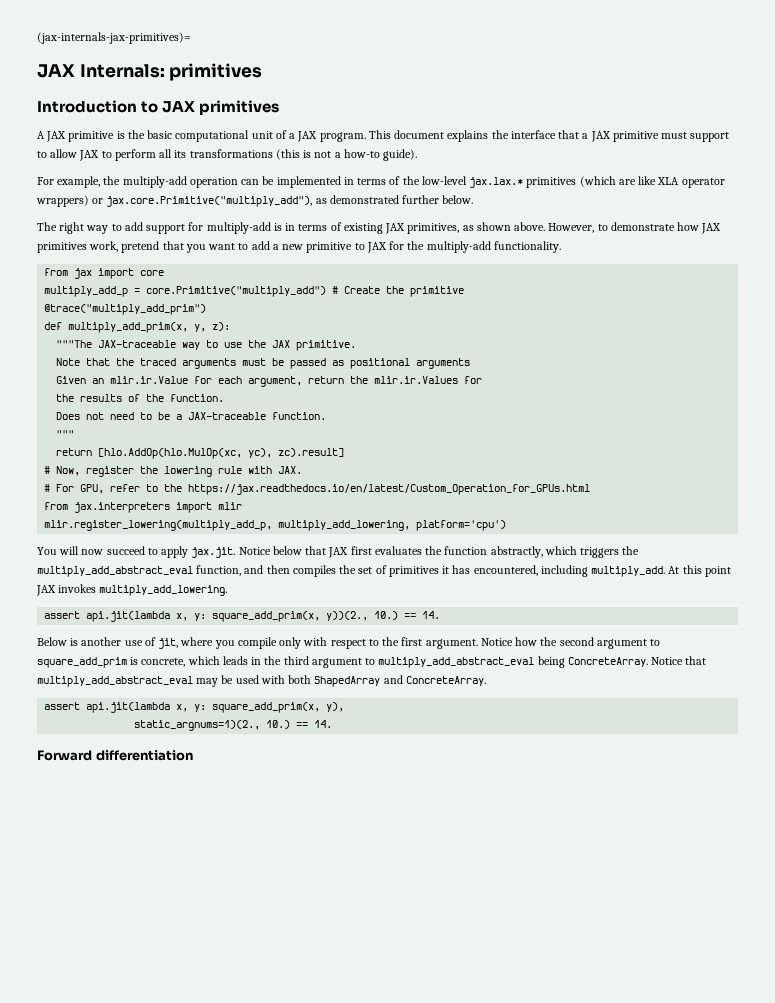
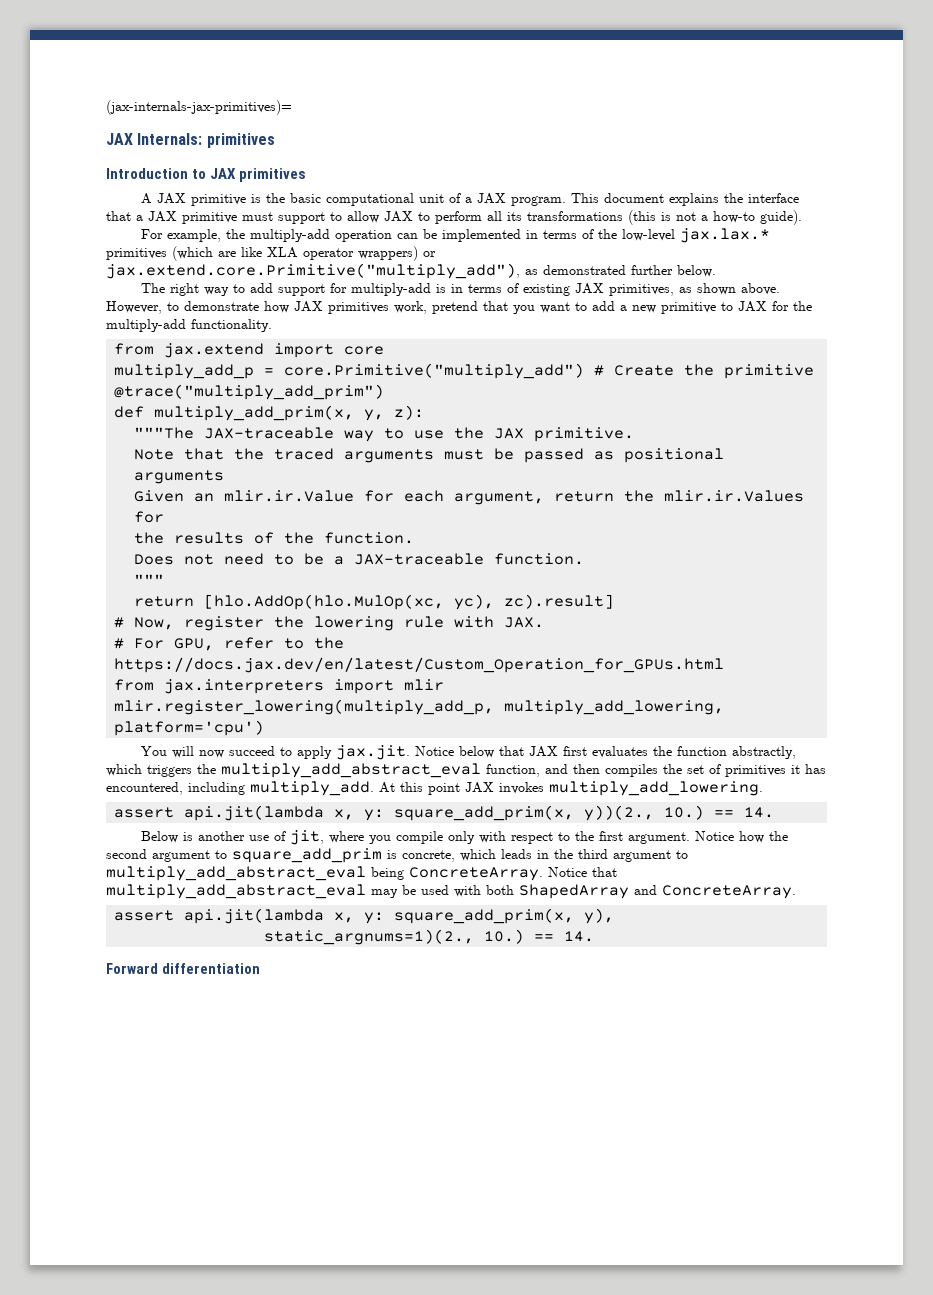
[106,196,313,207] jax.core.Primitive("multiply_add"), -> [106,263,520,279] jax.extend.core.Primitive("multiply_add"),
[74,268,93,279] jax -> [164,343,265,358] jax.extend
[188,484,591,495] https://jax.readthedocs.io/en/latest/Custom_Operation_for_GPUs.html -> [114,657,725,673] https://docs.jax.dev/en/latest/Custom_Operation_for_GPUs.html

